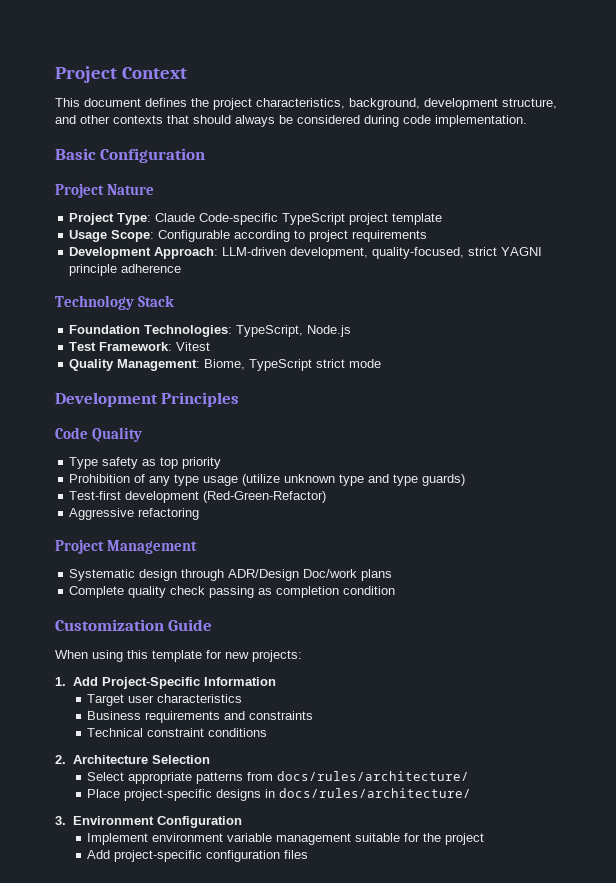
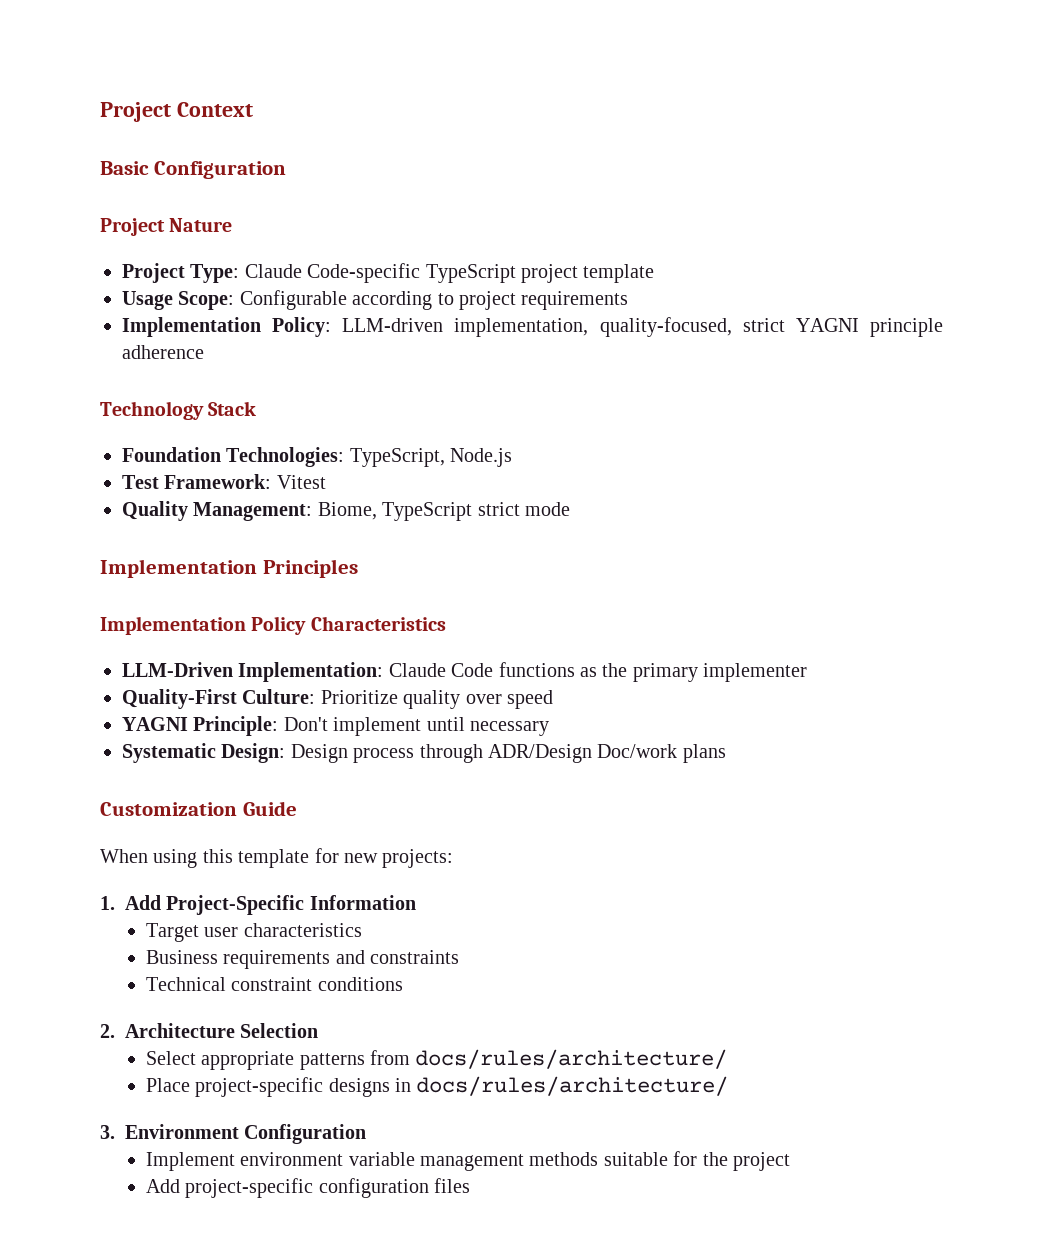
[55,98,557,110] [55,115,527,127] // This document defines the project characteristics, background, development structure, and other contexts that should always be considered during code implementation. -> (253, 109) none
[69,247,369,259] Development Approach: LLM-driven development, -> [122,317,589,337] Implementation Policy: LLM-driven implementation,
[55,392,158,407] Development -> [100,559,257,578] Implementation
[55,427,143,442] [69,457,222,469] [69,474,466,486] [69,491,327,503] [69,508,200,520] [55,539,198,554] [69,569,393,581] [69,586,396,598] Code Quality // Type safety as top priority // Prohibition of any type usage (utilize unknown type and type guards) // Test-first development (Red-Green-Refactor) // Aggressive refactoring // Project Management // Systematic design through ADR/Design Doc/work plans // Complete quality check passing as completion condition -> [100,616,446,635] [122,662,808,682] [122,689,553,709] [122,716,549,736] [122,743,726,763] Implementation Policy Characteristics // LLM-Driven Implementation: Claude Code functions as the primary implementer // Quality-First Culture: Prioritize quality over speed // YAGNI Principle: Don't implement until necessary // Systematic Design: Design process through ADR/Design Doc/work plans
(352, 839) none -> [529,1152,599,1166] methods

